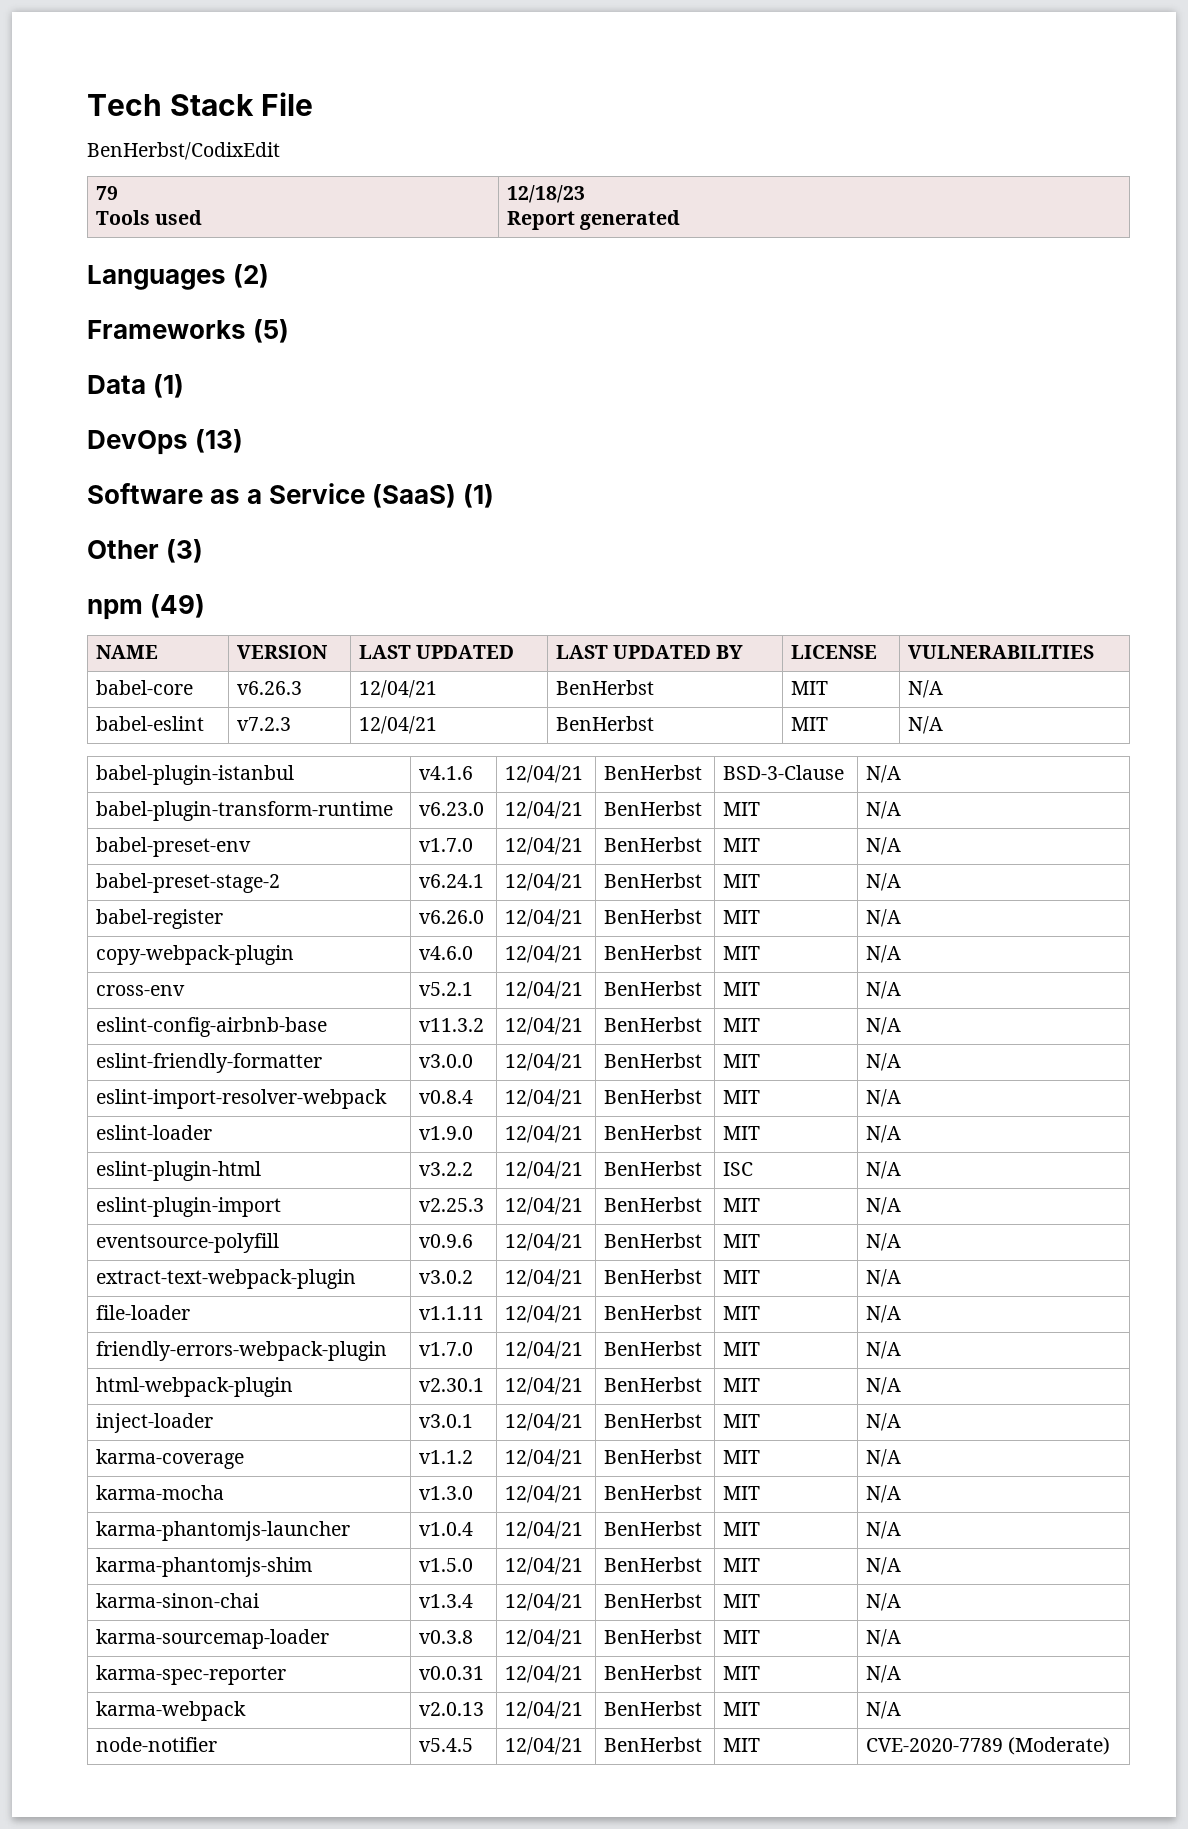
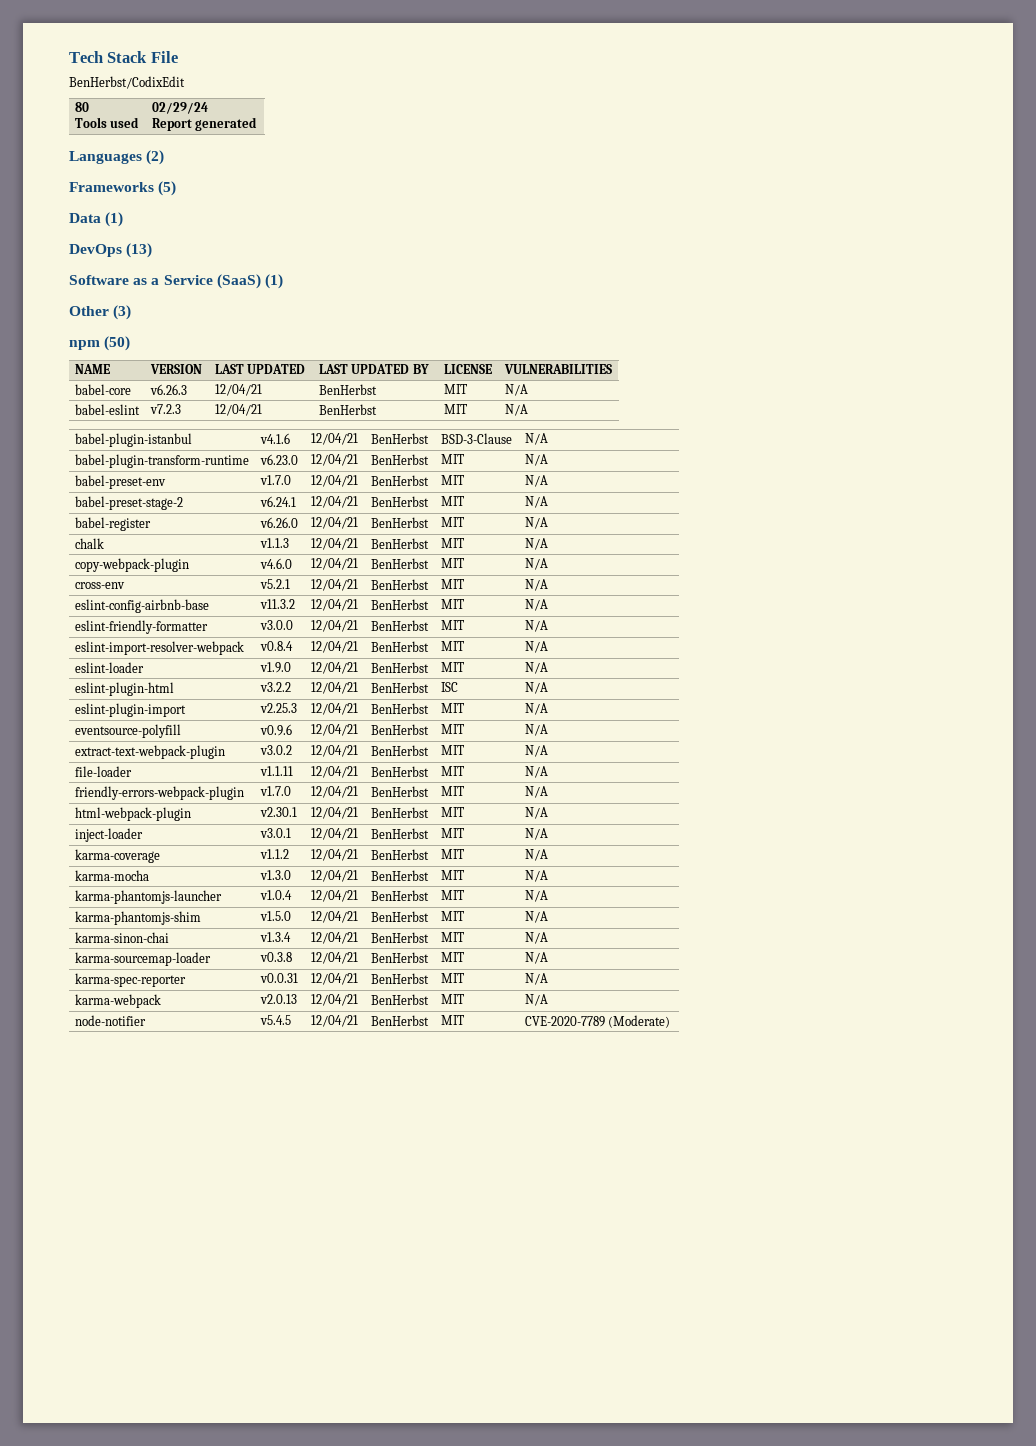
[95,186,118,200] 79 -> [74,102,89,112] 80
[506,185,585,203] 12/18/23 -> [151,102,208,114] 02/29/24
[150,594,206,618] (49) -> [104,336,131,351] (50)
(901, 918) none -> [74,538,104,549] [259,538,289,548] [310,538,358,550] [370,538,429,549] [440,538,464,548] [524,538,548,550] // chalk | v1.1.3 | 12/04/21 | BenHerbst | MIT | N/A

